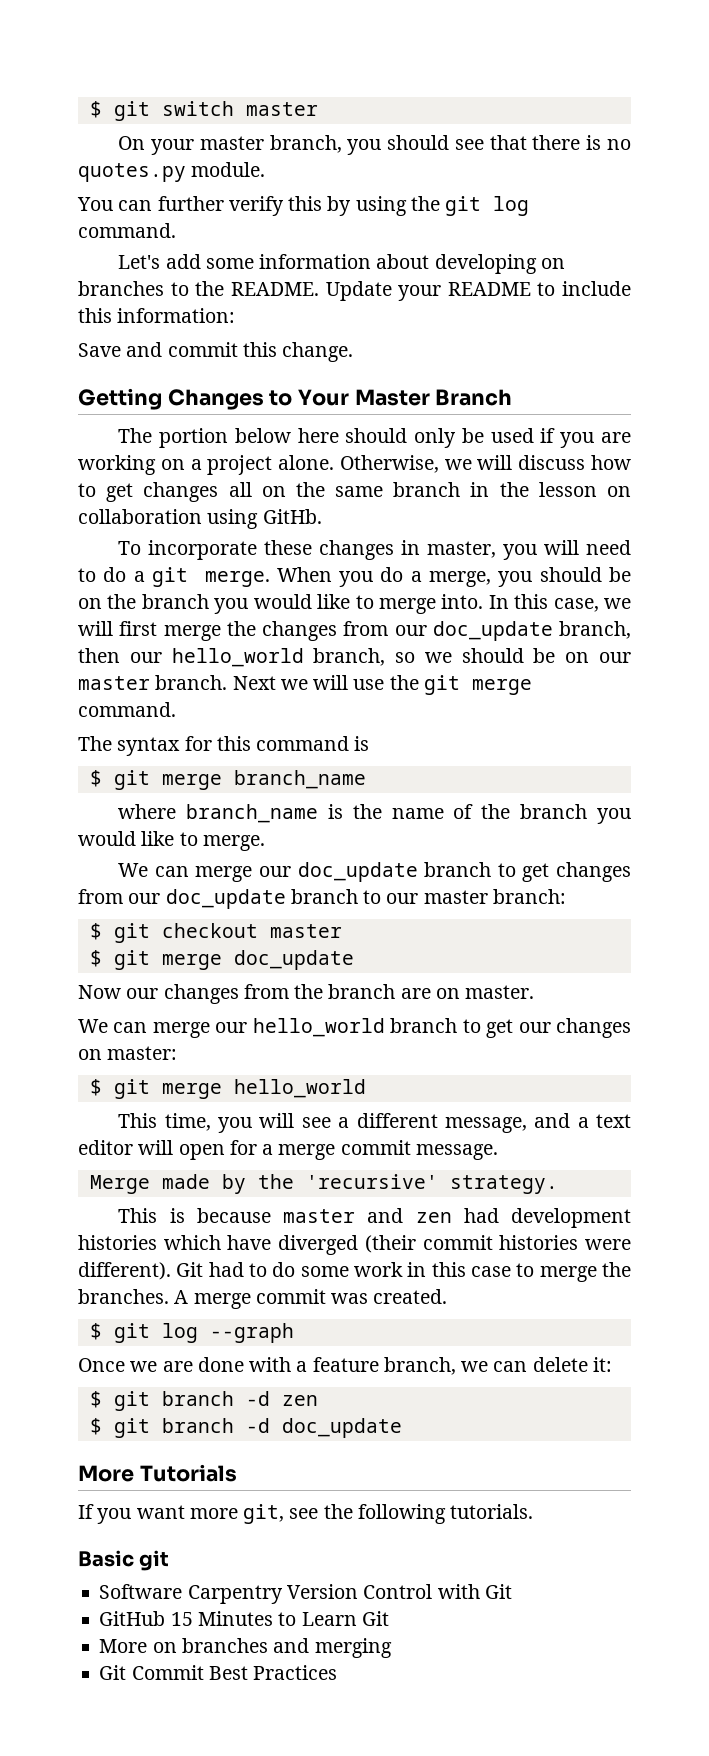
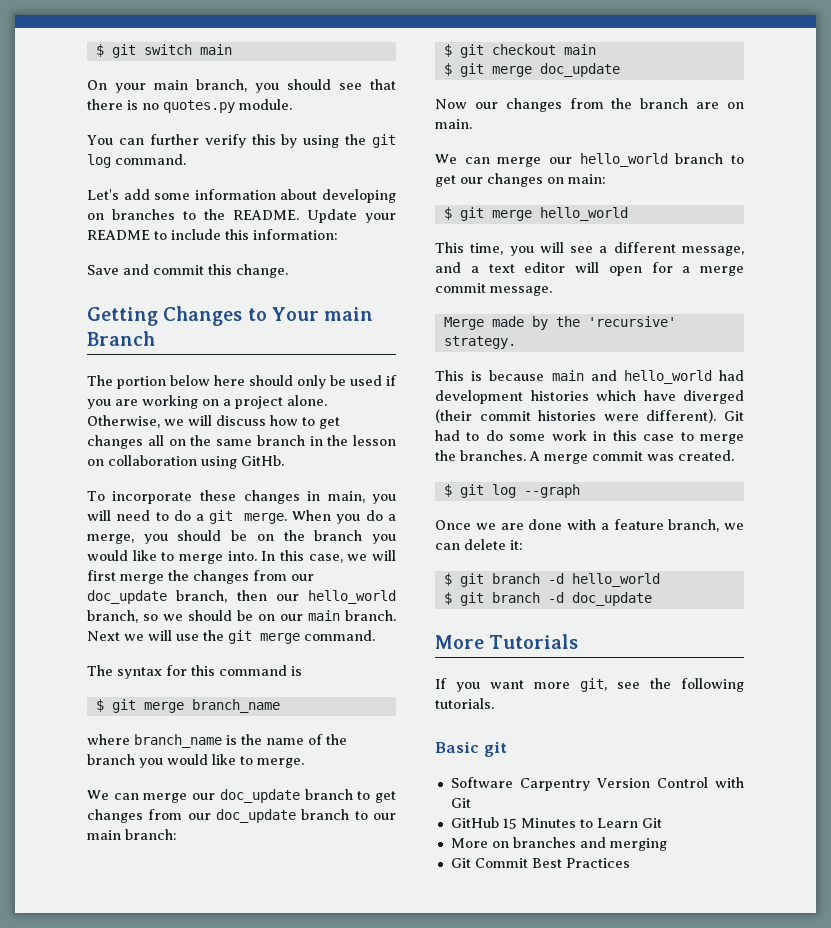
[245,102,318,116] master -> [199,44,232,55] main
[199,136,264,150] master -> [154,80,188,90] main
[354,389,430,406] Master -> [324,307,374,321] main
[427,541,497,558] master, -> [327,491,365,503] main,
[78,676,150,690] master -> [308,610,340,621] main
[423,890,488,904] master -> [87,830,121,840] main
[269,924,342,938] master -> [563,44,596,55] main
[465,985,535,999] master. -> [435,119,472,129] main.
[107,1046,178,1060] master: -> [568,174,606,184] main:
[283,1208,452,1223] master and zen -> [551,370,712,384] main and hello_world
[281,1395,318,1406] zen -> [571,573,660,587] hello_world

